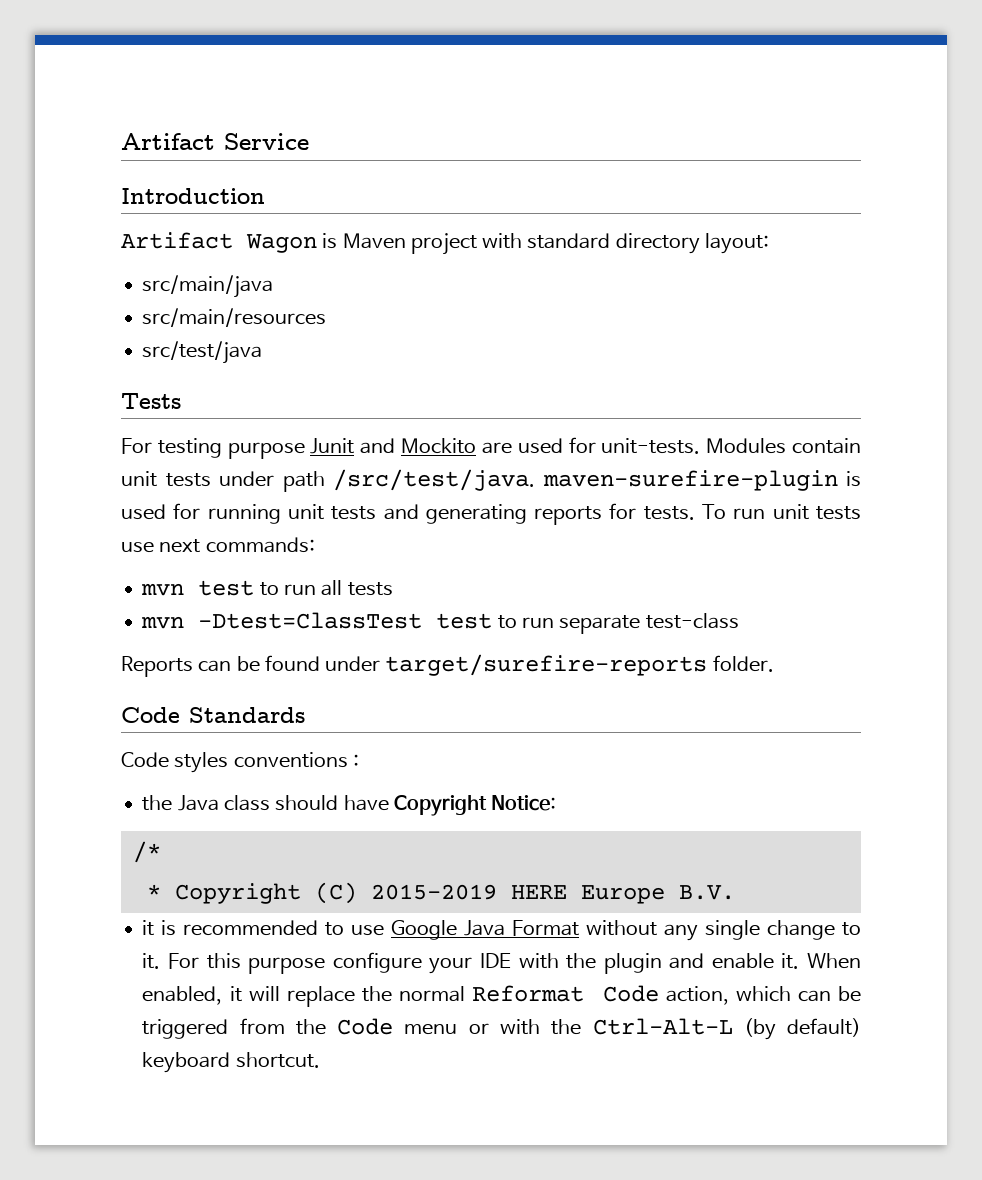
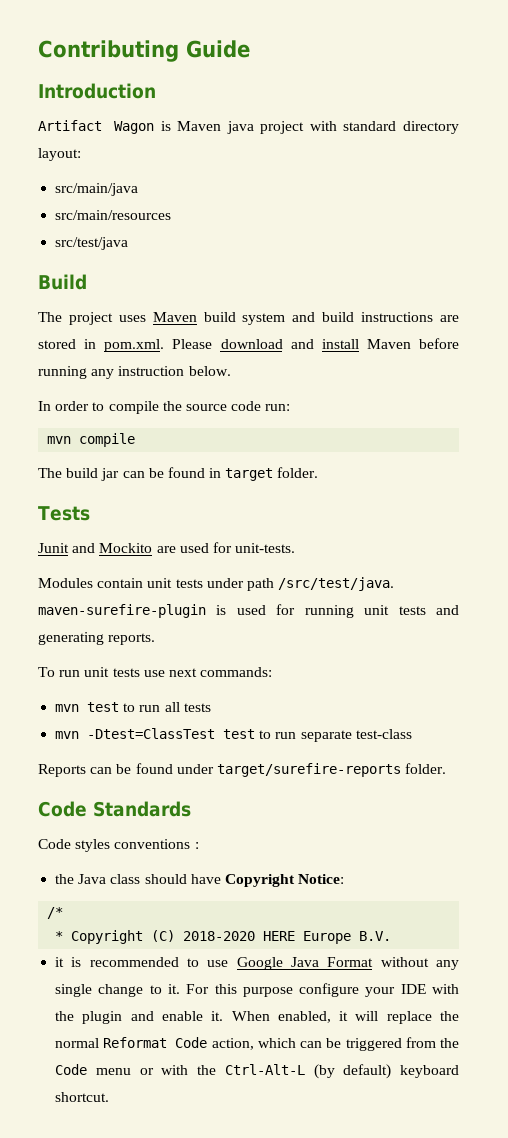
[121,133,309,150] Artifact Service -> [38,40,250,62] Contributing Guide
(406, 241) none -> [226,121,254,134] java
[121,393,181,409] [121,438,305,459] Tests // For testing purpose -> [38,274,87,290] [38,312,460,325] [38,338,459,352] [38,366,231,379] [38,401,291,414] [47,433,136,447] [38,467,319,481] [38,506,90,521] Build // The project uses Maven build system and build instructions are stored in pom.xml. Please download and install Maven before running any instruction below. // In order to compile the source code run: // mvn compile // The build jar can be found in target folder. // Tests //
(701, 446) none -> (296, 548) //
[534,503,695,525] reports for tests. -> [108,633,156,645] reports. //
[370,884,497,900] 2015-2019 -> [183,931,256,941] 2018-2020

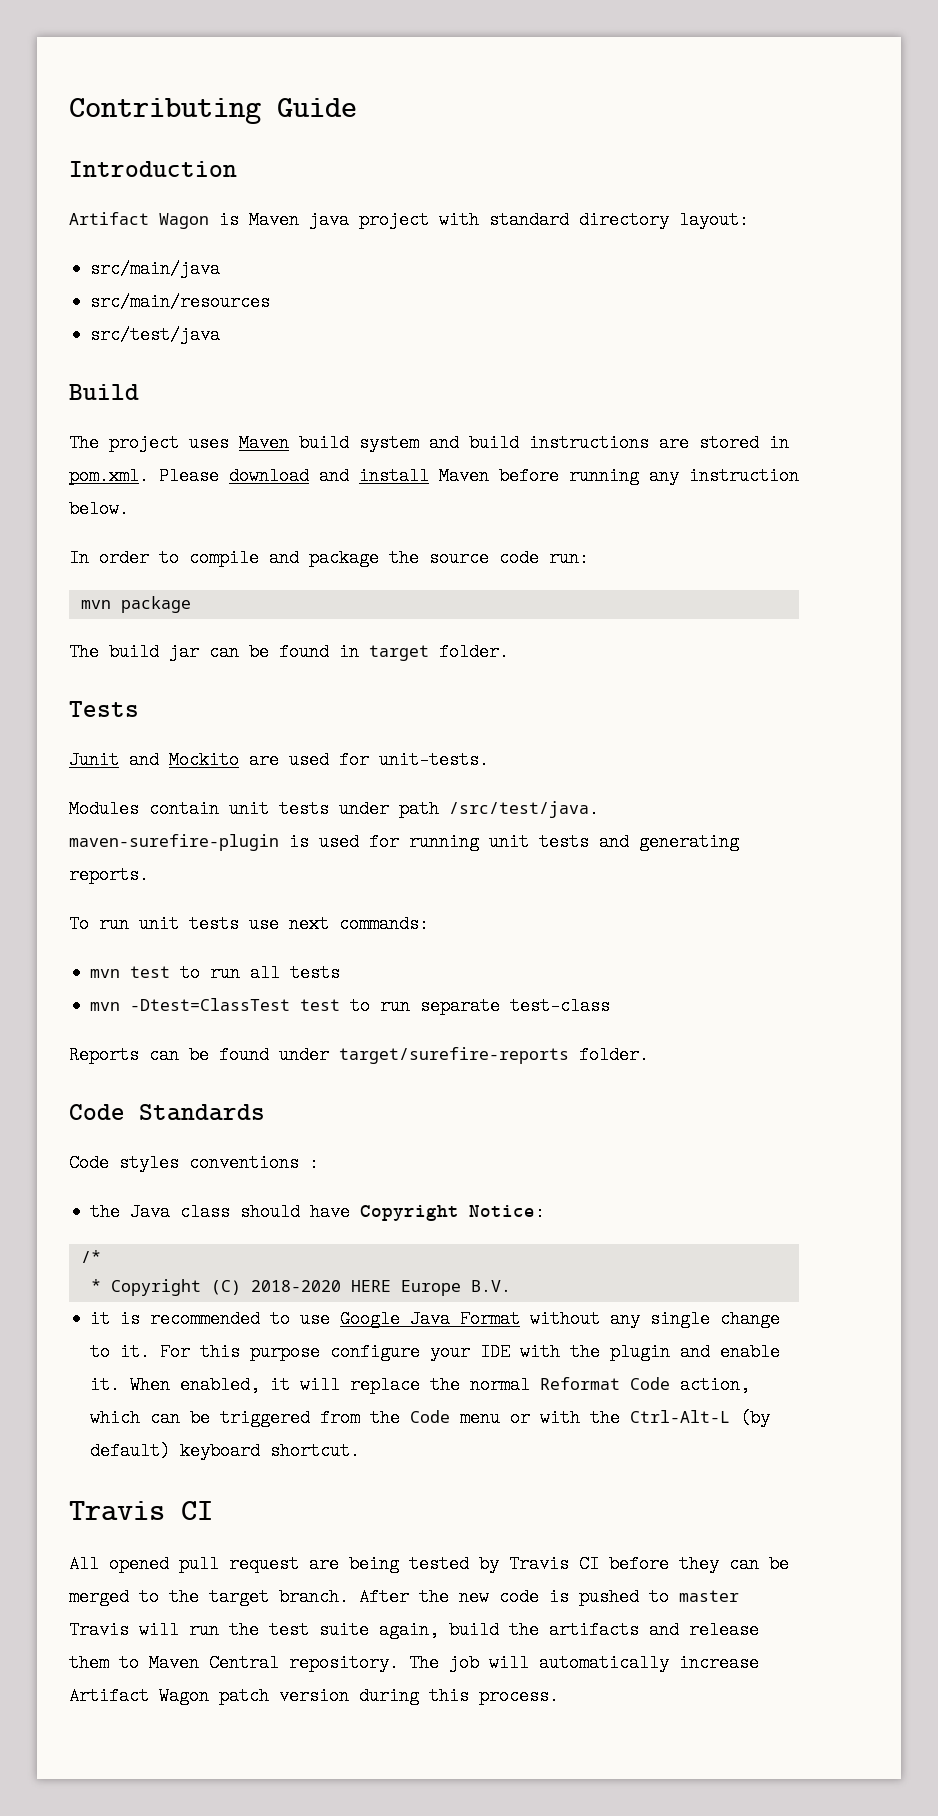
(159, 407) none -> [269,549,379,567] and package
[79,433,136,447] compile -> [120,596,191,613] package
(110, 1097) none -> [69,1501,213,1521] [69,1555,789,1573] [69,1588,739,1606] [69,1621,759,1639] [69,1654,759,1672] [69,1687,559,1705] // Travis CI // All opened pull request are being tested by Travis CI before they can be merged to the target branch. After the new code is pushed to master Travis will run the test suite again, build the artifacts and release them to Maven Central repository. The job will automatically increase Artifact Wagon patch version during this process.

